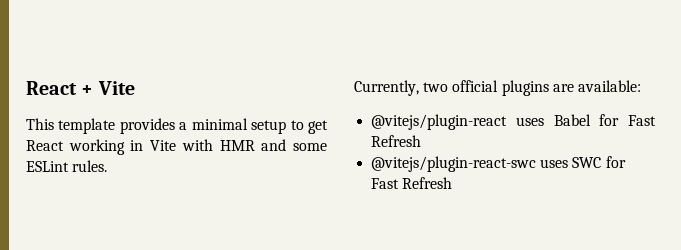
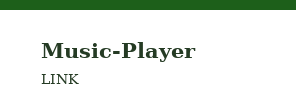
[26,81,135,95] [26,118,328,134] [26,139,328,155] [26,160,108,172] [354,80,641,96] [371,114,656,130] [371,135,422,147] [371,156,626,172] [371,177,453,189] React + Vite // This template provides a minimal setup to get React working in Vite with HMR and some ESLint rules. // Currently, two official plugins are available: // @vitejs/plugin-react uses Babel for Fast Refresh // @vitejs/plugin-react-swc uses SWC for Fast Refresh -> [41,42,196,62] [41,74,79,84] Music-Player // LINK

